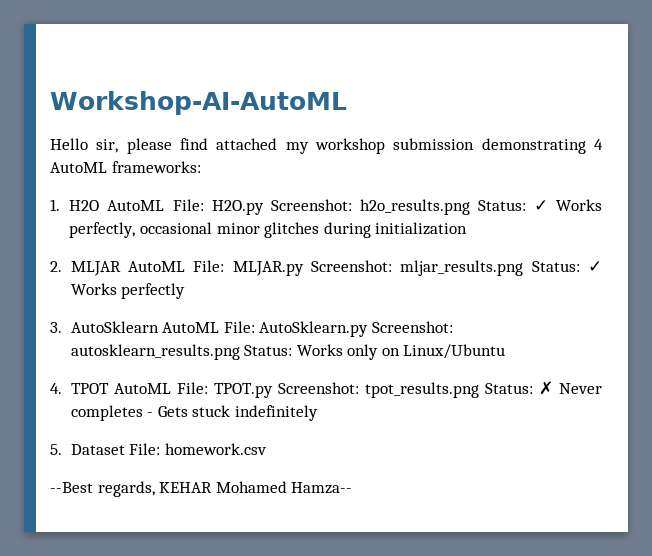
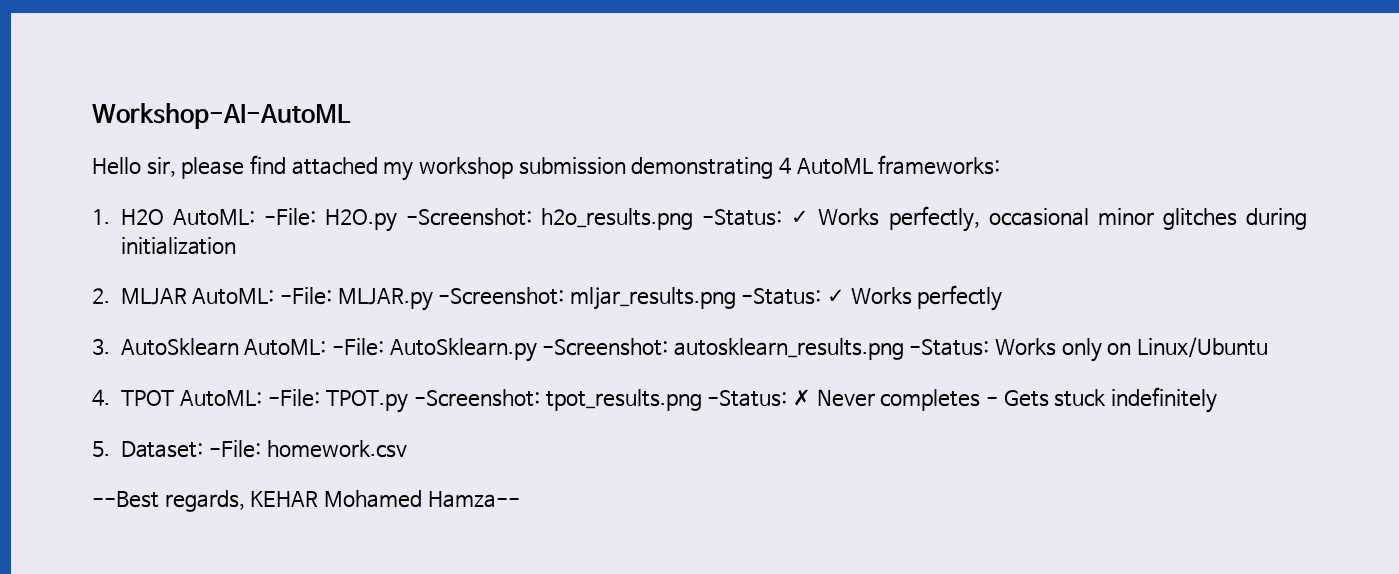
[107,199,526,215] AutoML File: H2O.py Screenshot: h2o_results.png Status: -> [172,208,783,232] AutoML: -File: H2O.py -Screenshot: h2o_results.png -Status:
[127,260,580,276] AutoML File: MLJAR.py Screenshot: mljar_results.png Status: -> [192,287,822,311] AutoML: -File: MLJAR.py -Screenshot: mljar_results.png -Status:
[162,321,453,337] [70,344,293,360] AutoML File: AutoSklearn.py Screenshot: autosklearn_results.png Status: -> [244,338,990,362] AutoML: -File: AutoSklearn.py -Screenshot: autosklearn_results.png -Status:
[113,382,533,398] AutoML File: TPOT.py Screenshot: tpot_results.png Status: -> [180,389,788,413] AutoML: -File: TPOT.py -Screenshot: tpot_results.png -Status:
[70,443,161,455] Dataset File: -> [120,440,262,458] Dataset: -File:

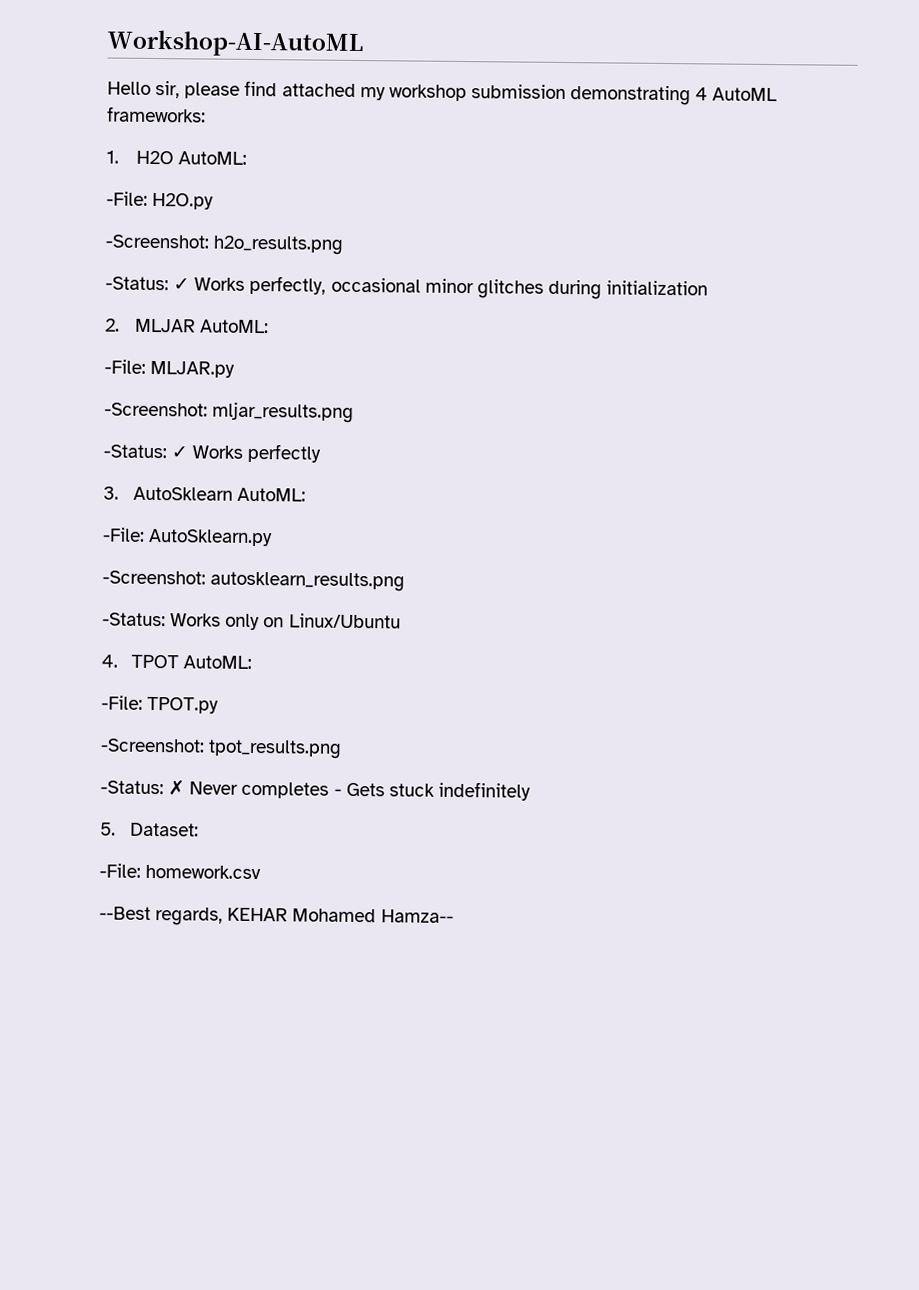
(255, 217) none -> (247, 158) //
(397, 220) none -> (215, 201) //
(694, 219) none -> (344, 245) //
(275, 296) none -> (269, 326) //
(433, 299) none -> (236, 369) //
(736, 298) none -> (355, 412) //
(327, 347) none -> (306, 494) //
(537, 350) none -> (274, 537) //
(904, 349) none -> (406, 581) //
(263, 398) none -> (252, 662) //
(409, 401) none -> (220, 705) //
(702, 400) none -> (343, 749) //
(204, 449) none -> (199, 829) //

